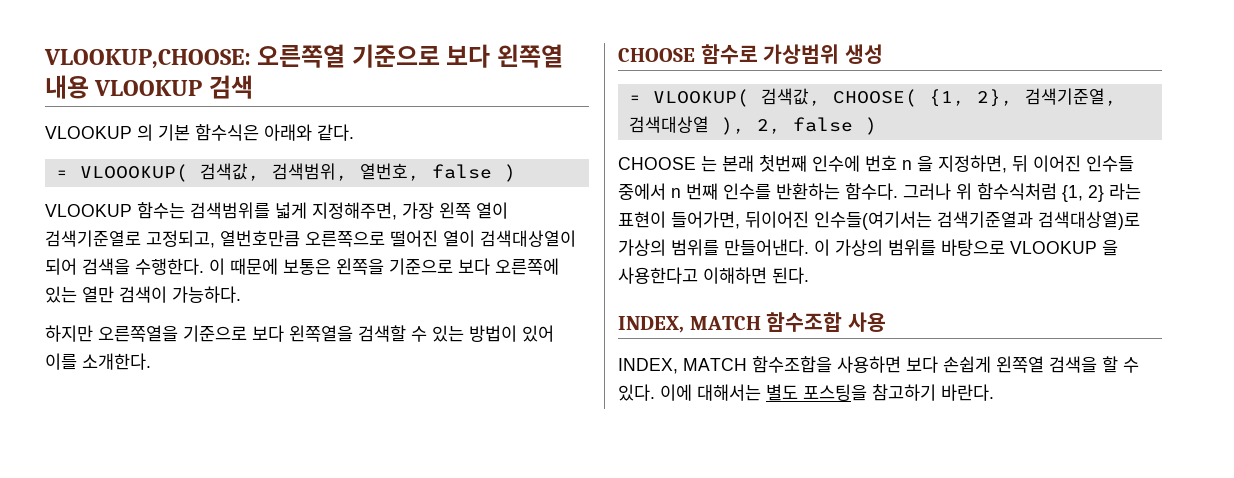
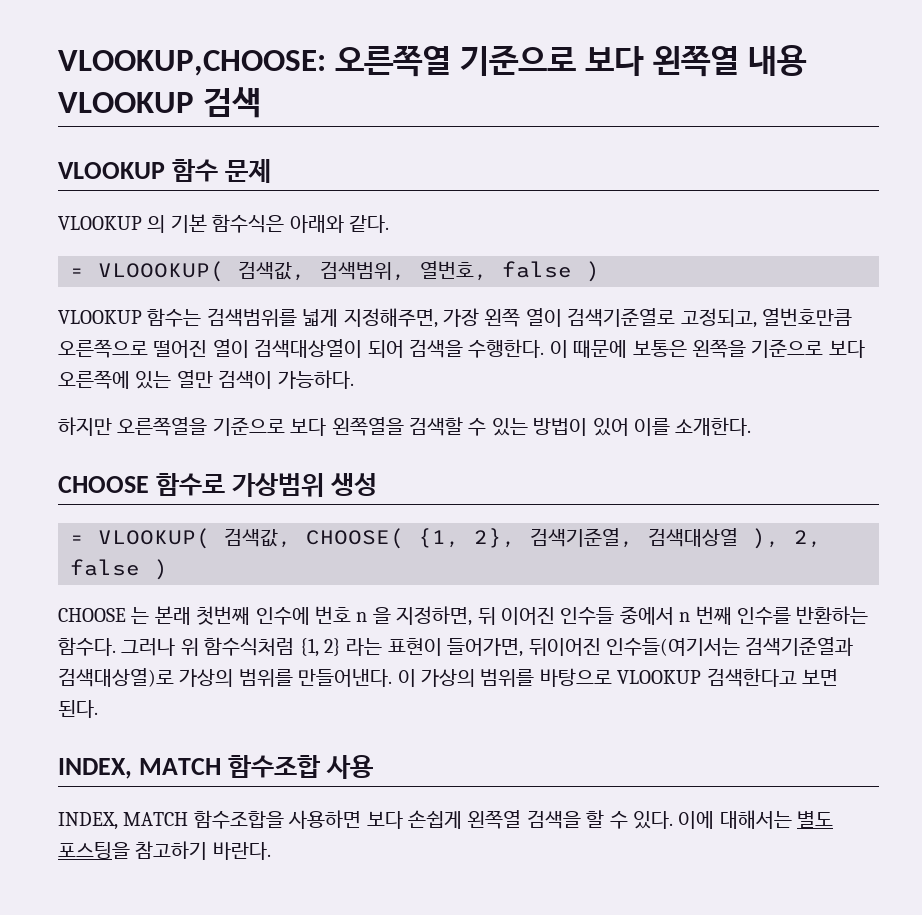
(253, 87) none -> [58,159,272,183] // VLOOKUP 함수 문제
[1102,239,1118,256] [618,267,767,284] 을 사용한다고 이해하면 -> [706,668,838,687] 검색한다고 보면

